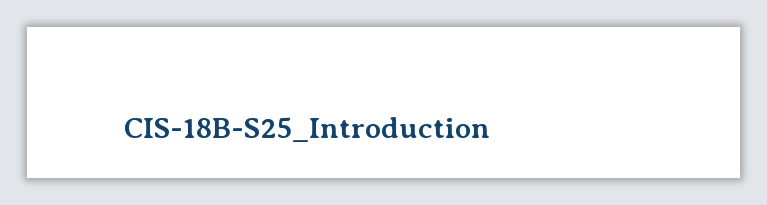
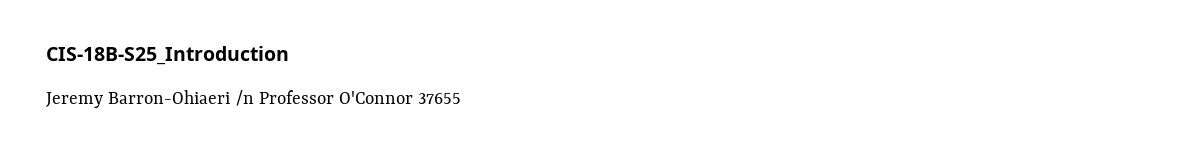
(490, 129) none -> [46,90,462,108] // Jeremy Barron-Ohiaeri /n Professor O'Connor 37655

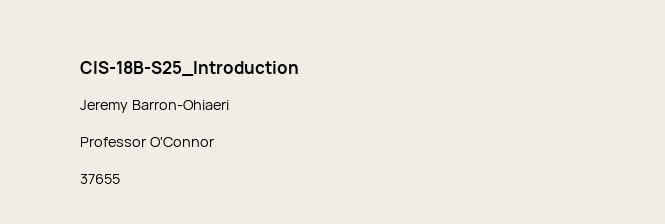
[235,90,254,106] /n -> (229, 105) //
(414, 97) none -> (214, 142) //

